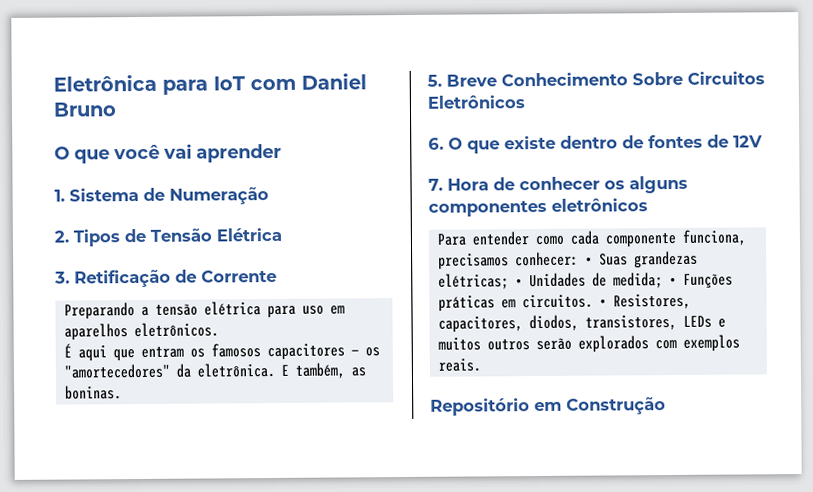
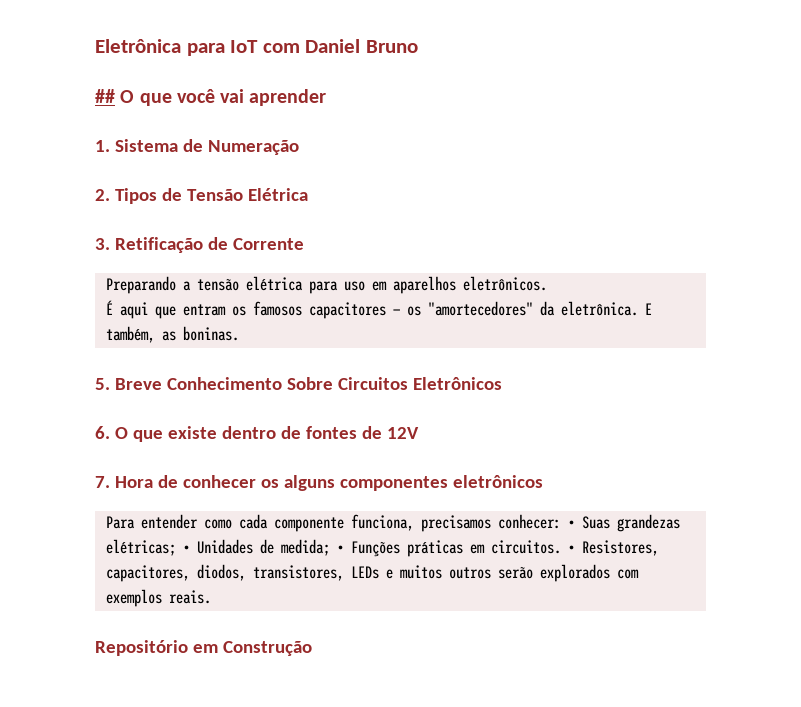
(117, 109) none -> [95,89,115,103] ##

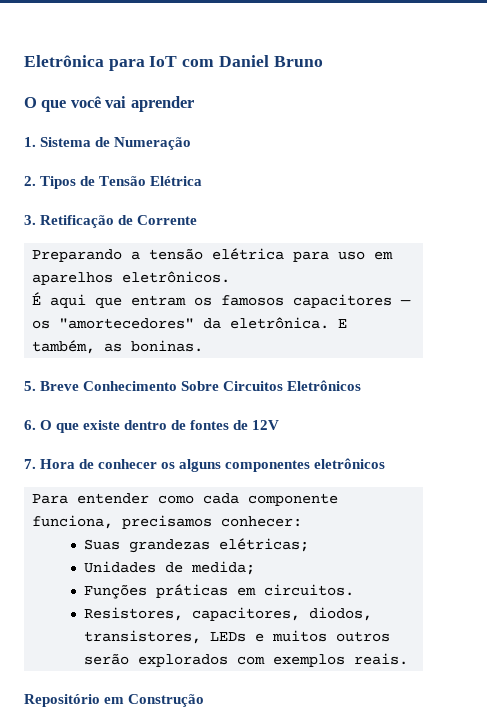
[95,89,115,103] ## -> (323, 61) none
[567,520,575,528] • -> (303, 521) //
[182,545,190,553] • -> (309, 545) //
[336,545,344,553] • -> (255, 568) //
[567,545,575,553] • -> (354, 590) //

